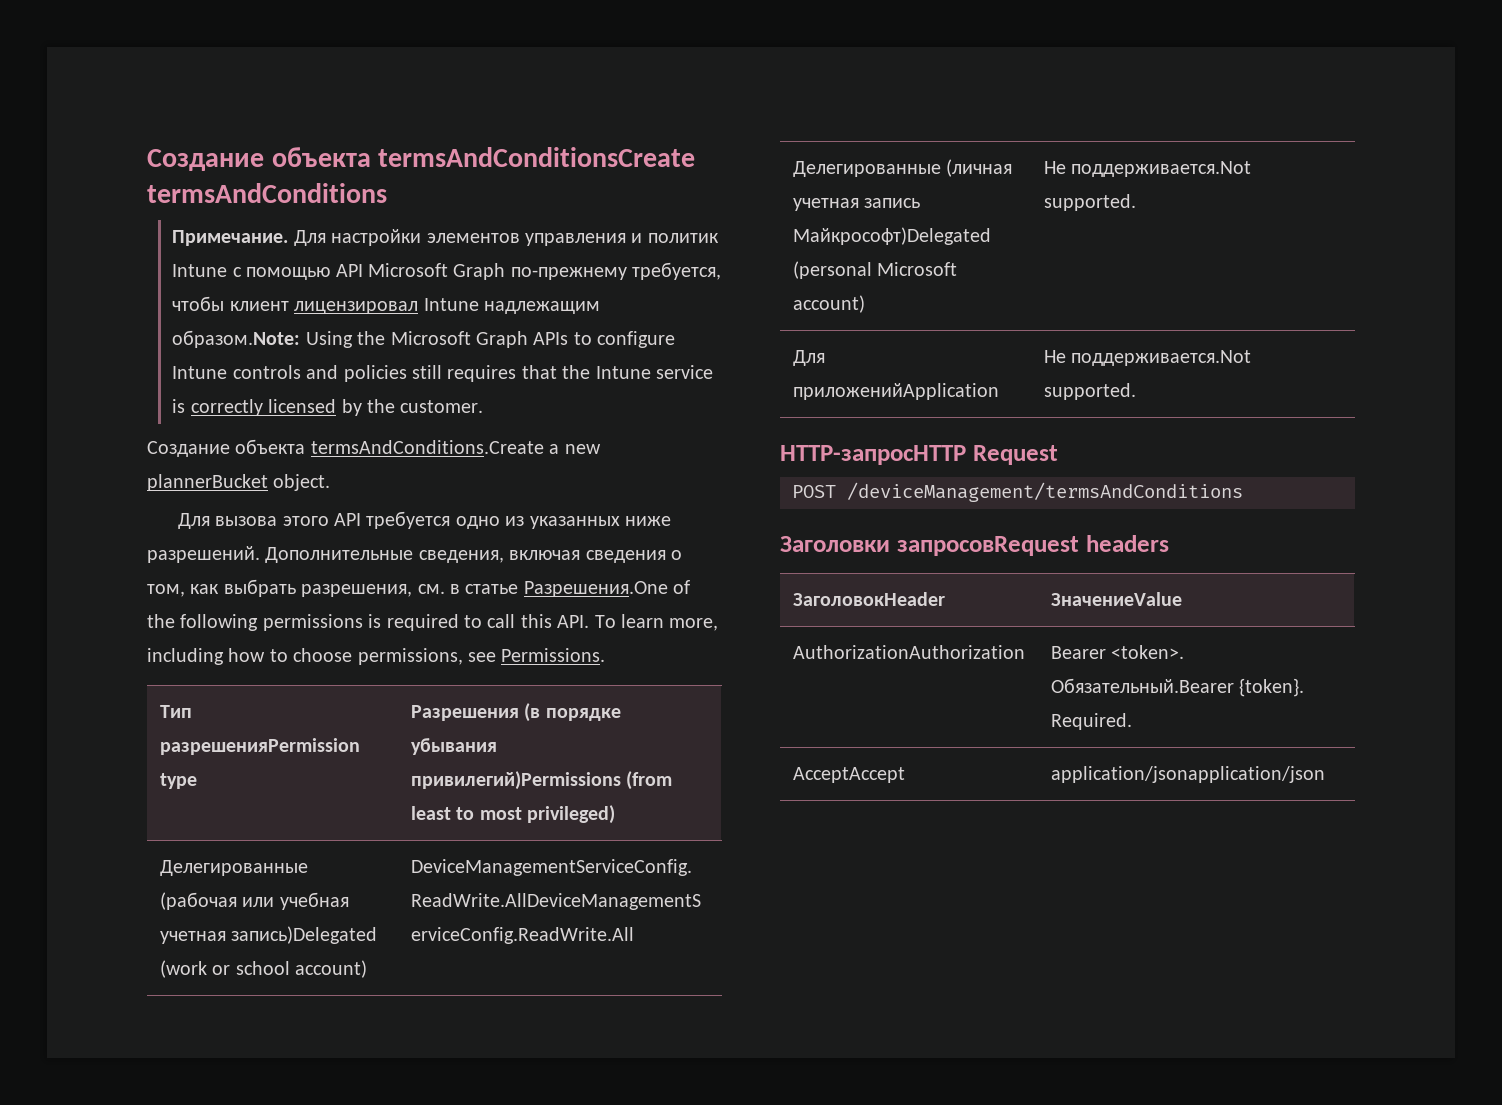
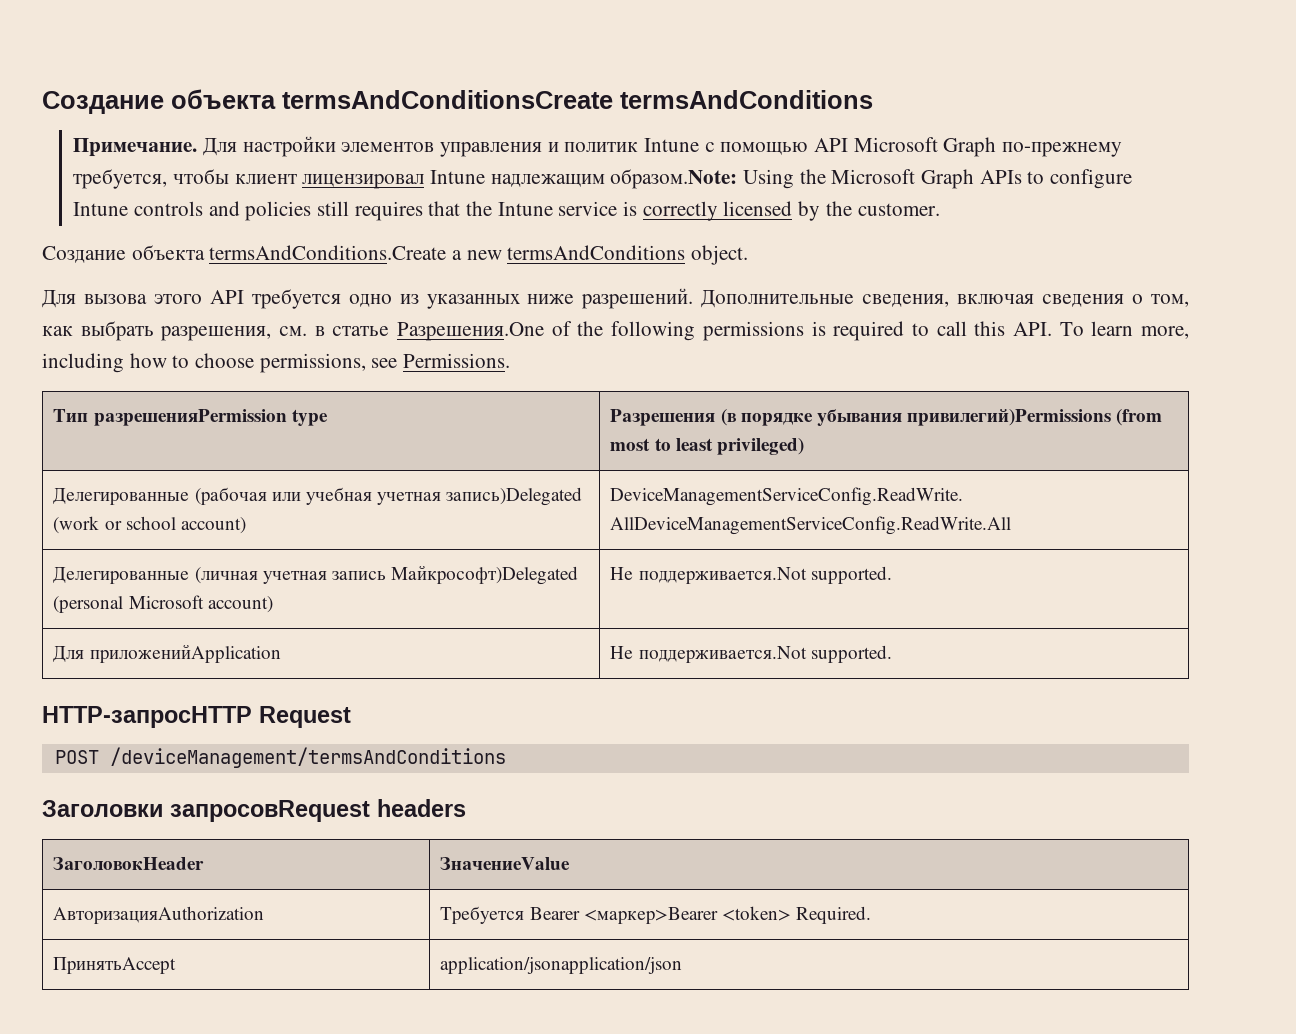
[147,474,268,491] plannerBucket -> [507,245,686,260] termsAndConditions
[410,806,522,820] least to most -> [610,438,713,451] most to least
[792,645,1025,659] [1050,645,1185,659] [1050,678,1305,697] AuthorizationAuthorization | Bearer <token>. Обязательный.Bearer {token}. -> [53,906,265,924] [440,906,791,924] АвторизацияAuthorization | Требуется Bearer <маркер>Bearer <token>
[792,767,905,783] AcceptAccept -> [53,957,177,974] ПринятьAccept

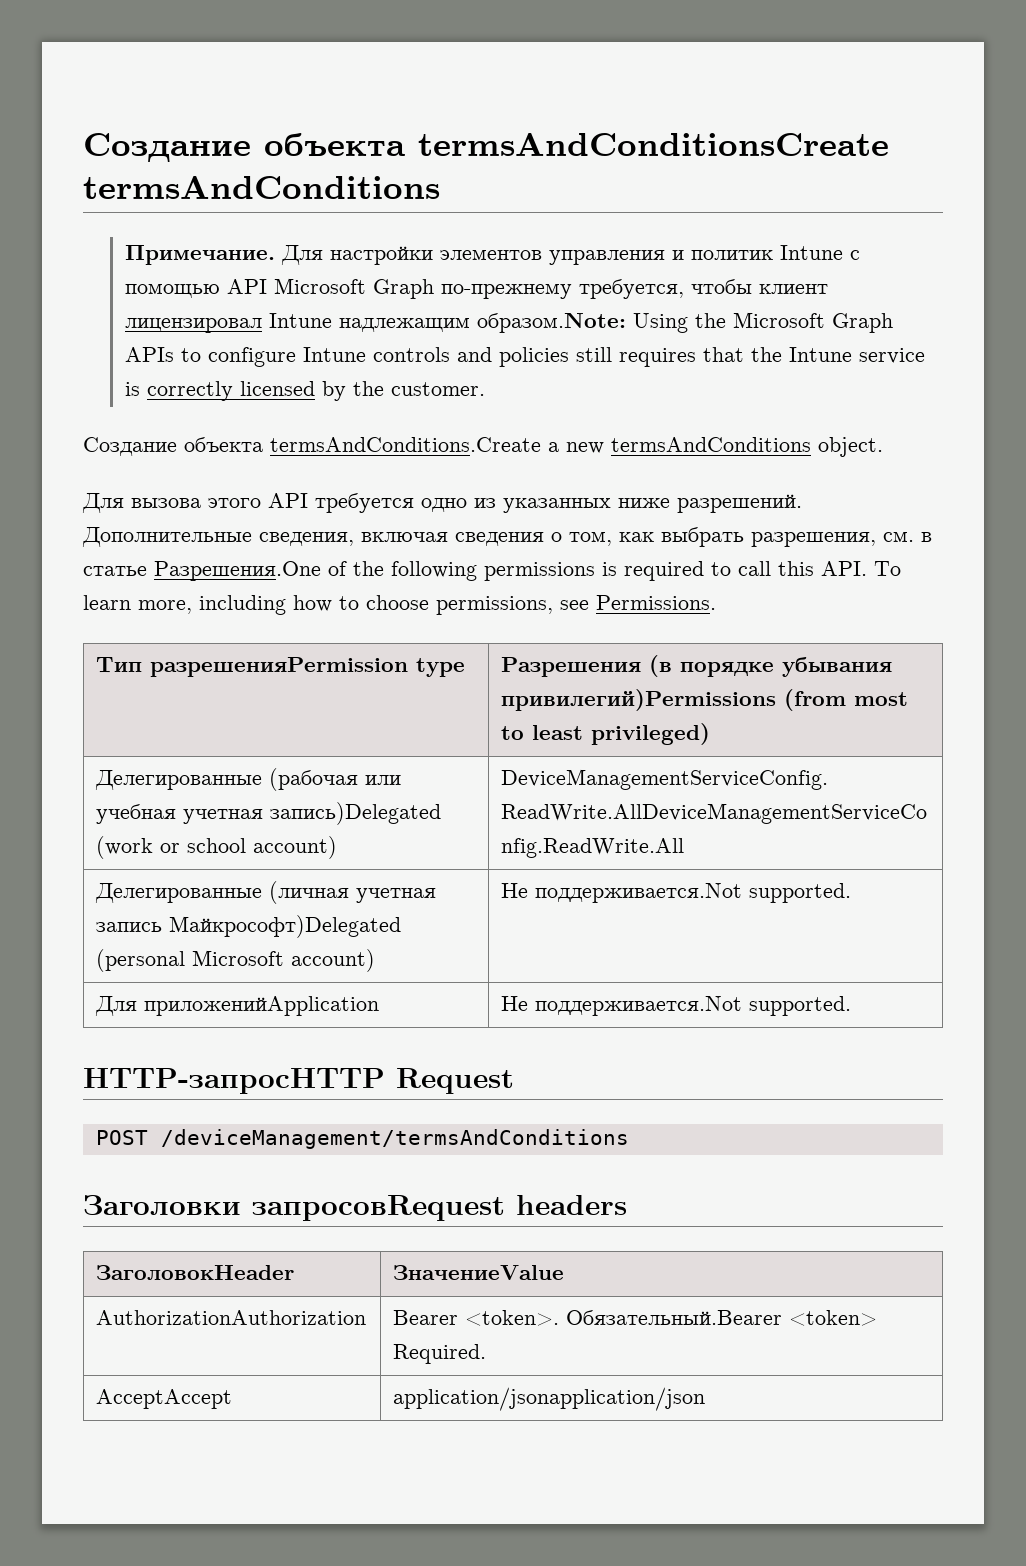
[53,906,265,924] [440,906,718,924] АвторизацияAuthorization | Требуется Bearer <маркер>Bearer -> [96,1310,367,1325] [393,1310,783,1326] AuthorizationAuthorization | Bearer <token>. Обязательный.Bearer
[53,957,177,974] ПринятьAccept -> [96,1389,233,1409] AcceptAccept

